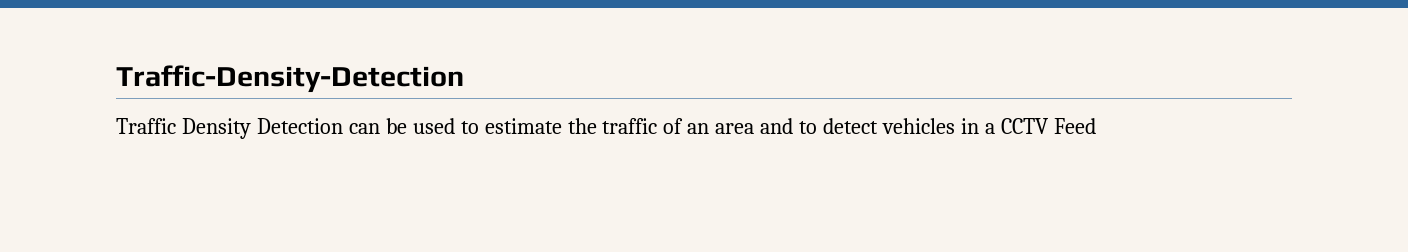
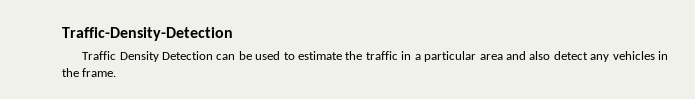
[663,118,1096,134] of an area and to detect vehicles in a CCTV Feed -> [401,51,668,62] [62,68,117,77] in a particular area and also detect any vehicles in the frame.

